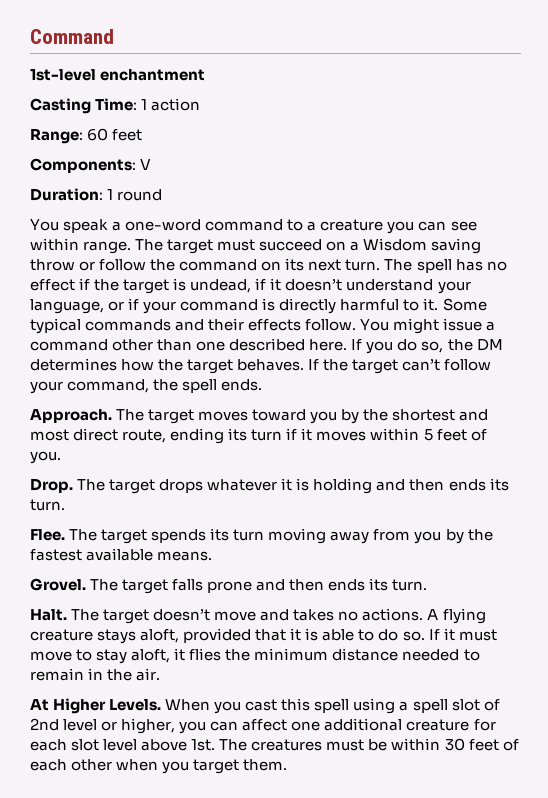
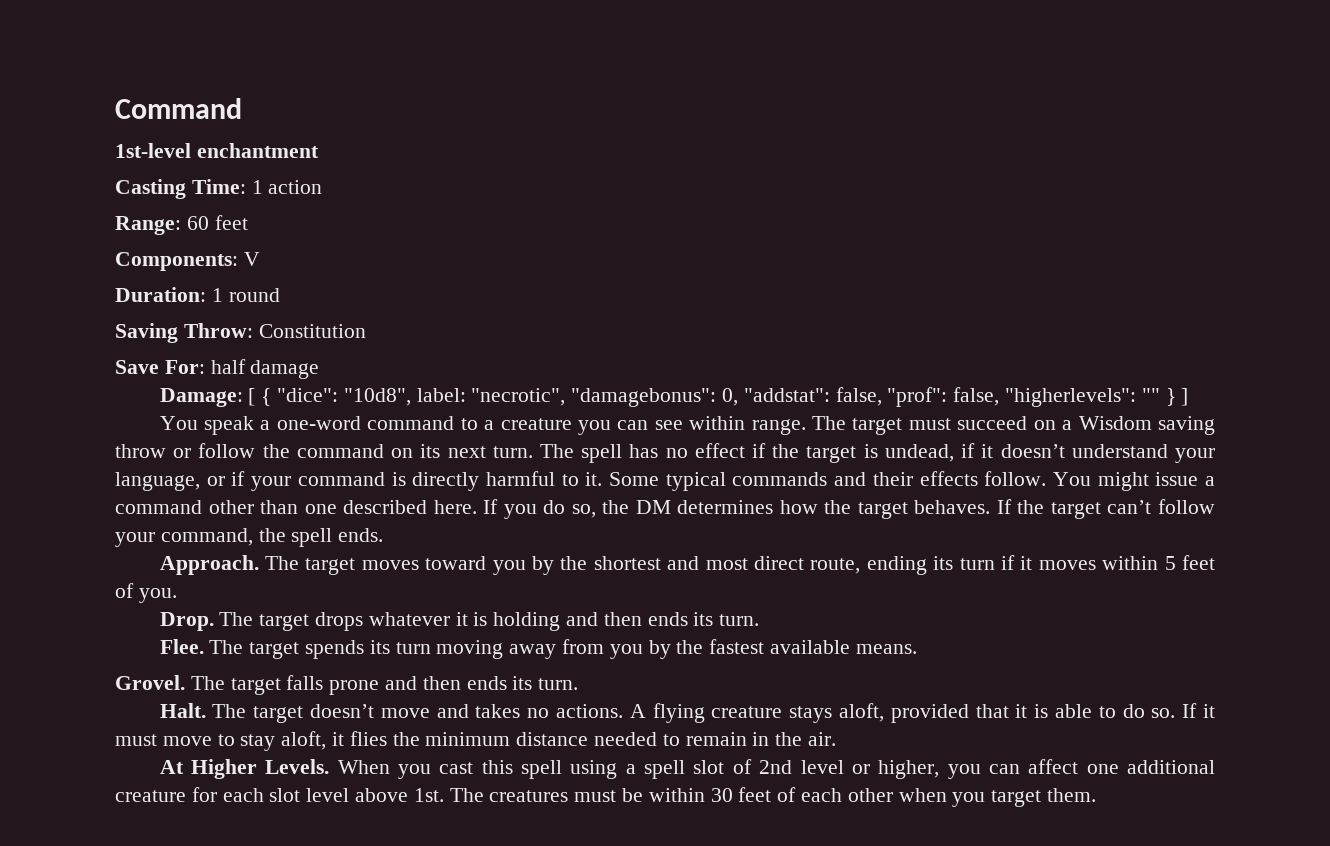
(163, 195) none -> [115,323,366,343] [115,359,320,379] [159,387,1189,407] // Saving Throw: Constitution // Save For: half damage // Damage: [ { "dice": "10d8", label: "necrotic", "damagebonus": 0, "addstat": false, "prof": false, "higherlevels": "" } ]

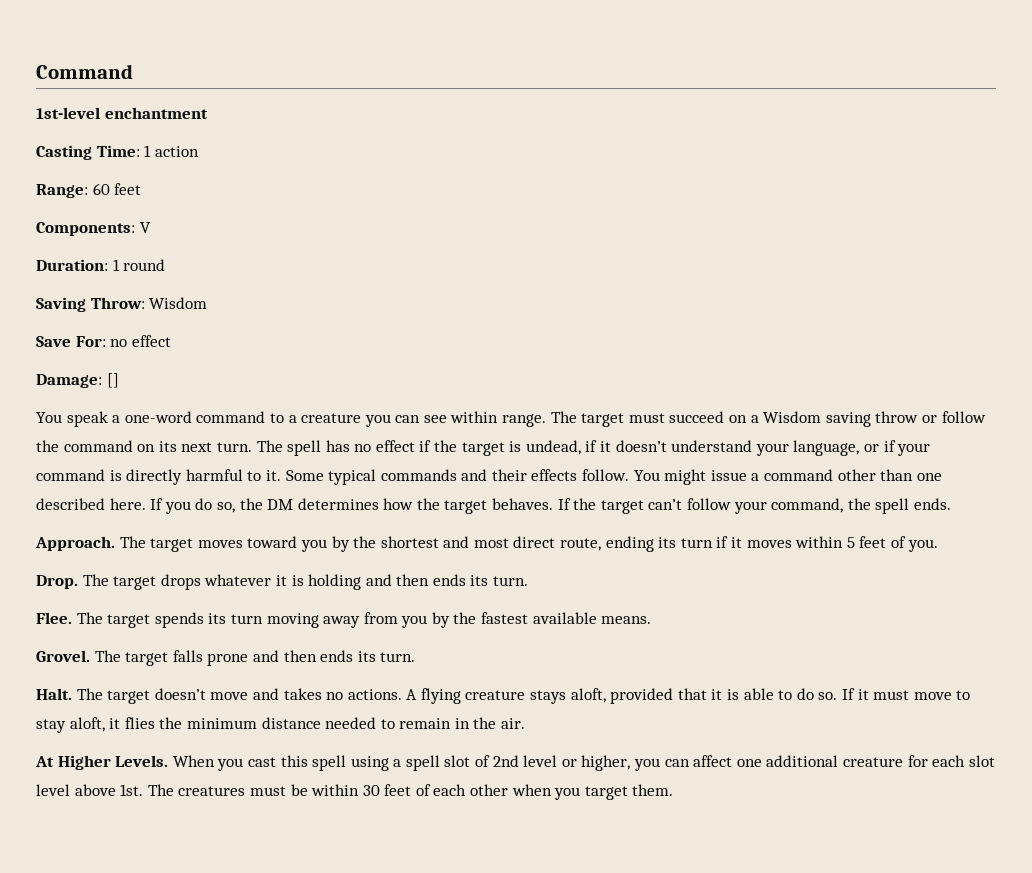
[258,324,366,338] Constitution -> [149,297,208,309] Wisdom
[210,359,320,379] half damage -> [110,335,171,347] no effect
[248,387,1189,407] [ { "dice": "10d8", label: "necrotic", "damagebonus": 0, "addstat": false, "prof": false, "higherlevels": "" } ] -> [106,373,119,388] []

